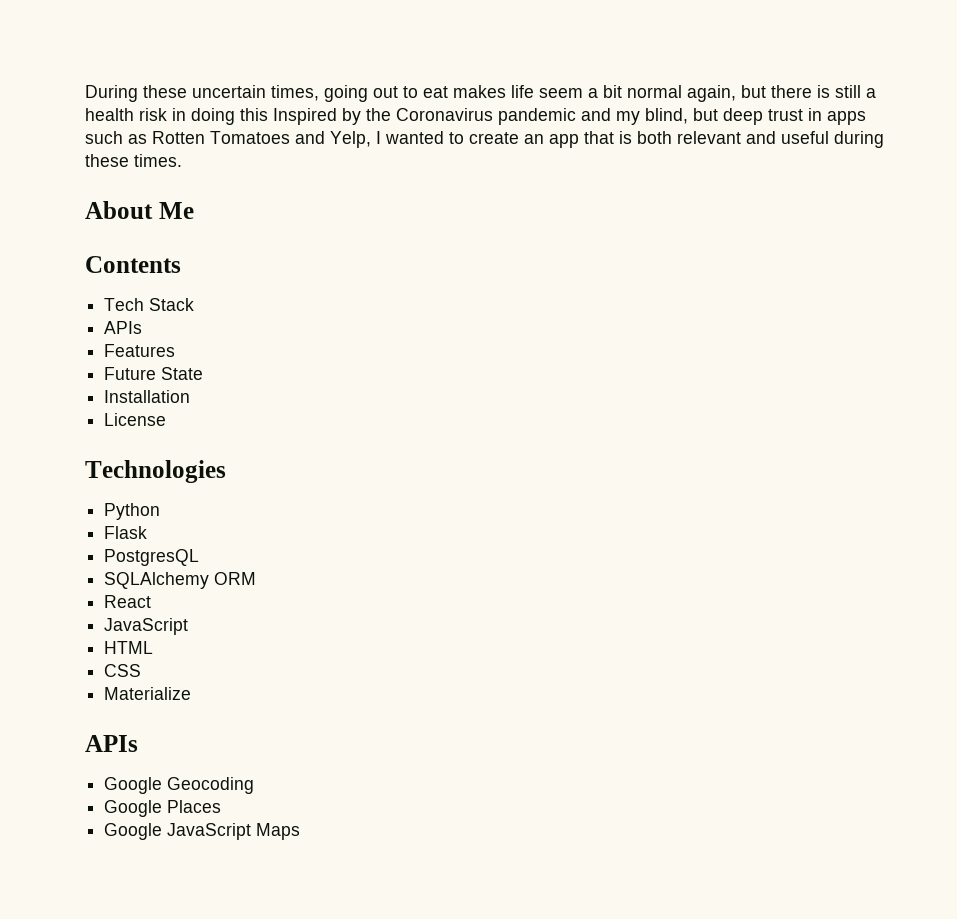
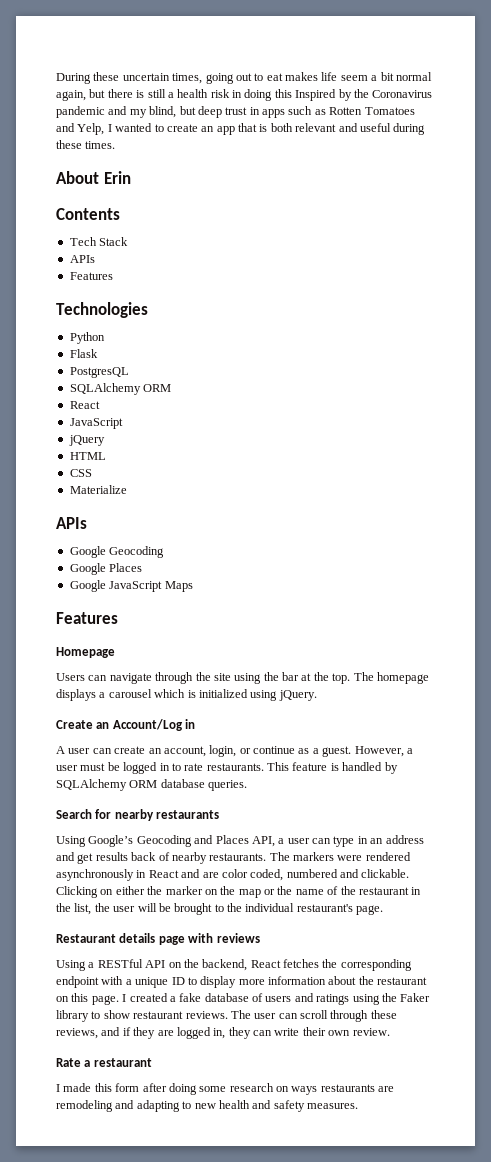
[158,202,194,219] Me -> [103,171,131,184] Erin
[104,367,204,380] [104,390,191,403] [104,413,167,426] // Future State // Installation // License -> (113, 276) none
(189, 626) none -> [68,435,105,446] // jQuery
(301, 831) none -> [56,612,118,624] [56,647,115,658] [56,672,429,684] [56,689,317,701] [56,719,196,731] [56,745,413,757] [56,762,398,774] [56,779,248,791] [56,809,220,821] [56,835,424,847] [56,852,411,864] [56,869,410,881] [56,886,422,898] [56,903,384,915] [56,933,260,945] [56,959,412,971] [56,976,428,988] [56,993,431,1005] [56,1010,397,1022] [56,1027,390,1039] [56,1058,152,1067] [56,1083,395,1095] [56,1100,358,1112] // Features // Homepage // Users can navigate through the site using the bar at the top. The homepage displays a carousel which is initialized using jQuery. // Create an Account/Log in // A user can create an account, login, or continue as a guest. However, a user must be logged in to rate restaurants. This feature is handled by SQLAlchemy ORM database queries. // Search for nearby restaurants // Using Google’s Geocoding and Places API, a user can type in an address and get results back of nearby restaurants. The markers were rendered asynchronously in React and are color coded, numbered and clickable. Clicking on either the marker on the map or the name of the restaurant in the list, the user will be brought to the individual restaurant's page. // Restaurant details page with reviews // Using a RESTful API on the backend, React fetches the corresponding endpoint with a unique ID to display more information about the restaurant on this page. I created a fake database of users and ratings using the Faker library to show restaurant reviews. The user can scroll through these reviews, and if they are logged in, they can write their own review. // Rate a restaurant // I made this form after doing some research on ways restaurants are remodeling and adapting to new health and safety measures.

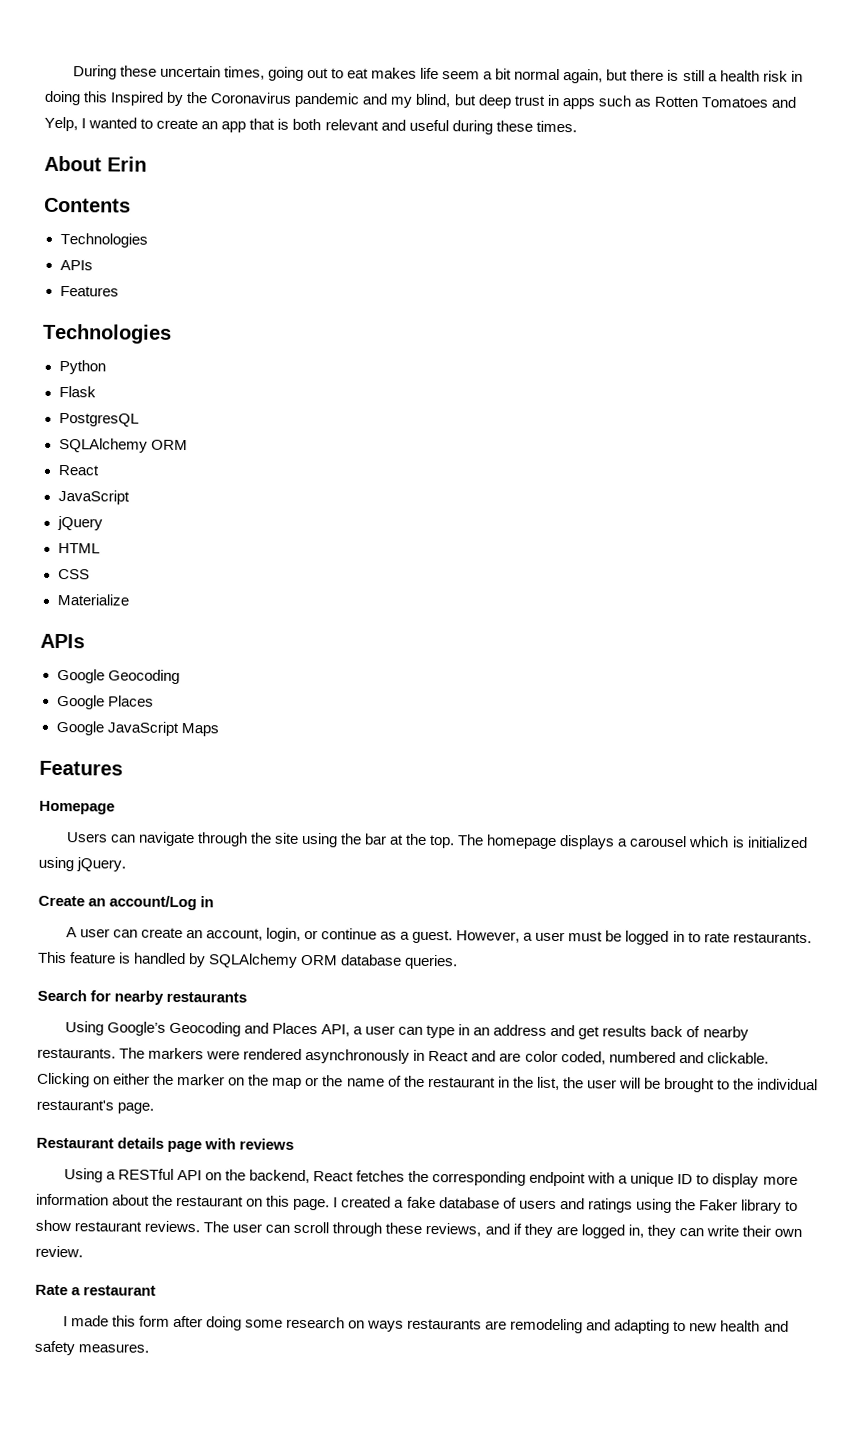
[69,237,129,246] Tech Stack -> [59,233,148,248] Technologies
[112,719,183,731] Account/Log -> [109,895,198,911] account/Log

